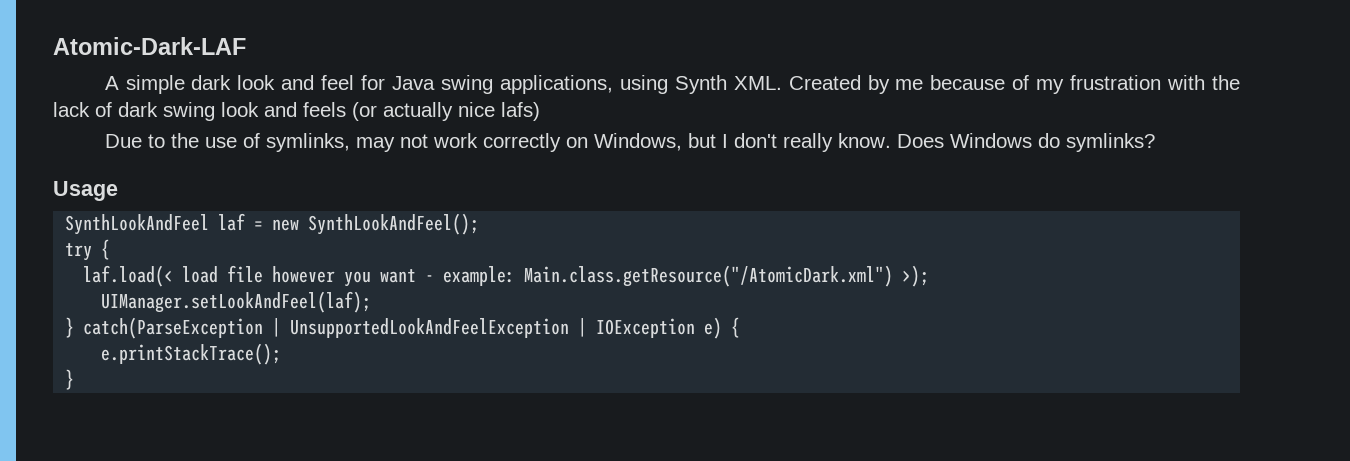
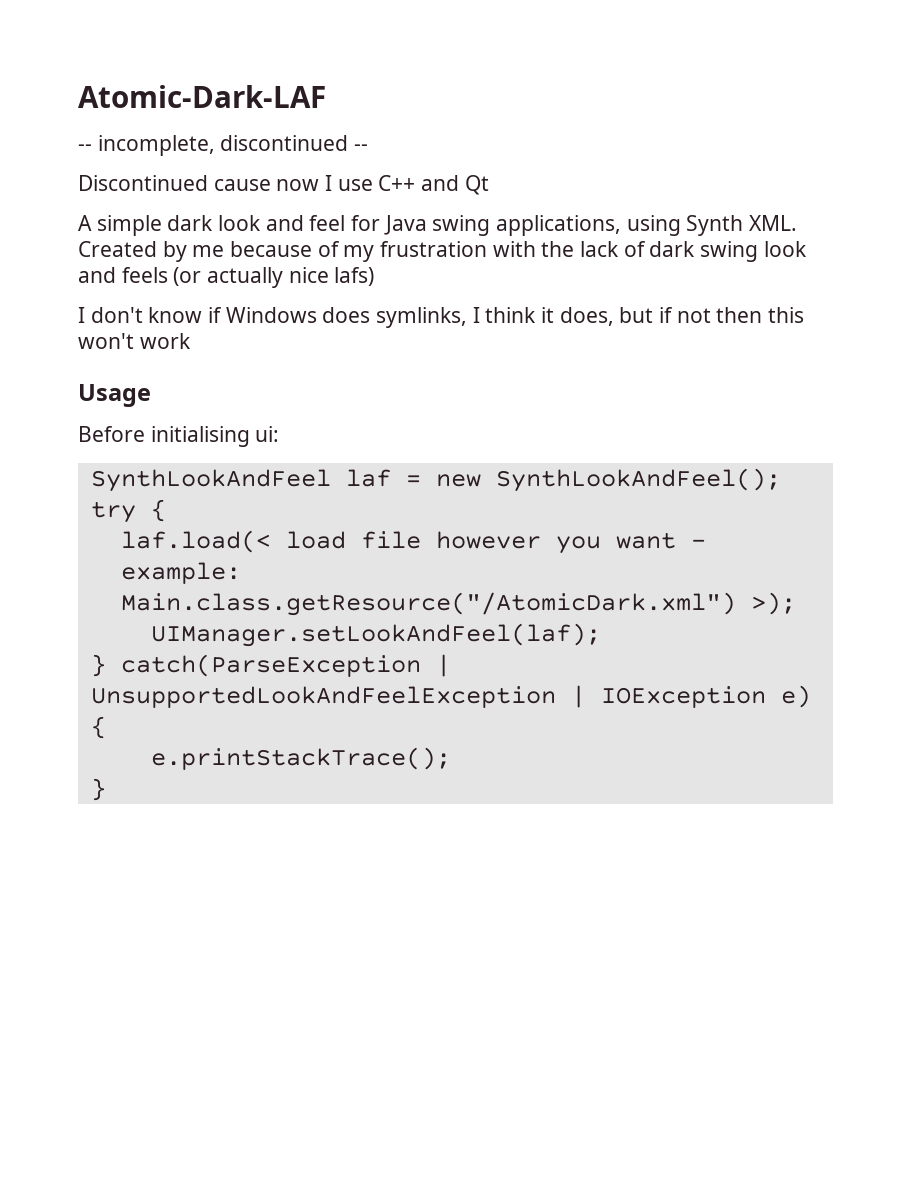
(246, 46) none -> [78,135,369,156] [78,175,489,195] // -- incomplete, discontinued -- // Discontinued cause now I use C++ and Qt
[104,133,1155,152] [53,181,118,201] Due to the use of symlinks, may not work correctly on Windows, but I don't really know. Does Windows do symlinks? // Usage -> [78,307,805,328] [78,333,191,349] [78,384,151,407] [78,426,280,447] I don't know if Windows does symlinks, I think it does, but if not then this won't work // Usage // Before initialising ui:

